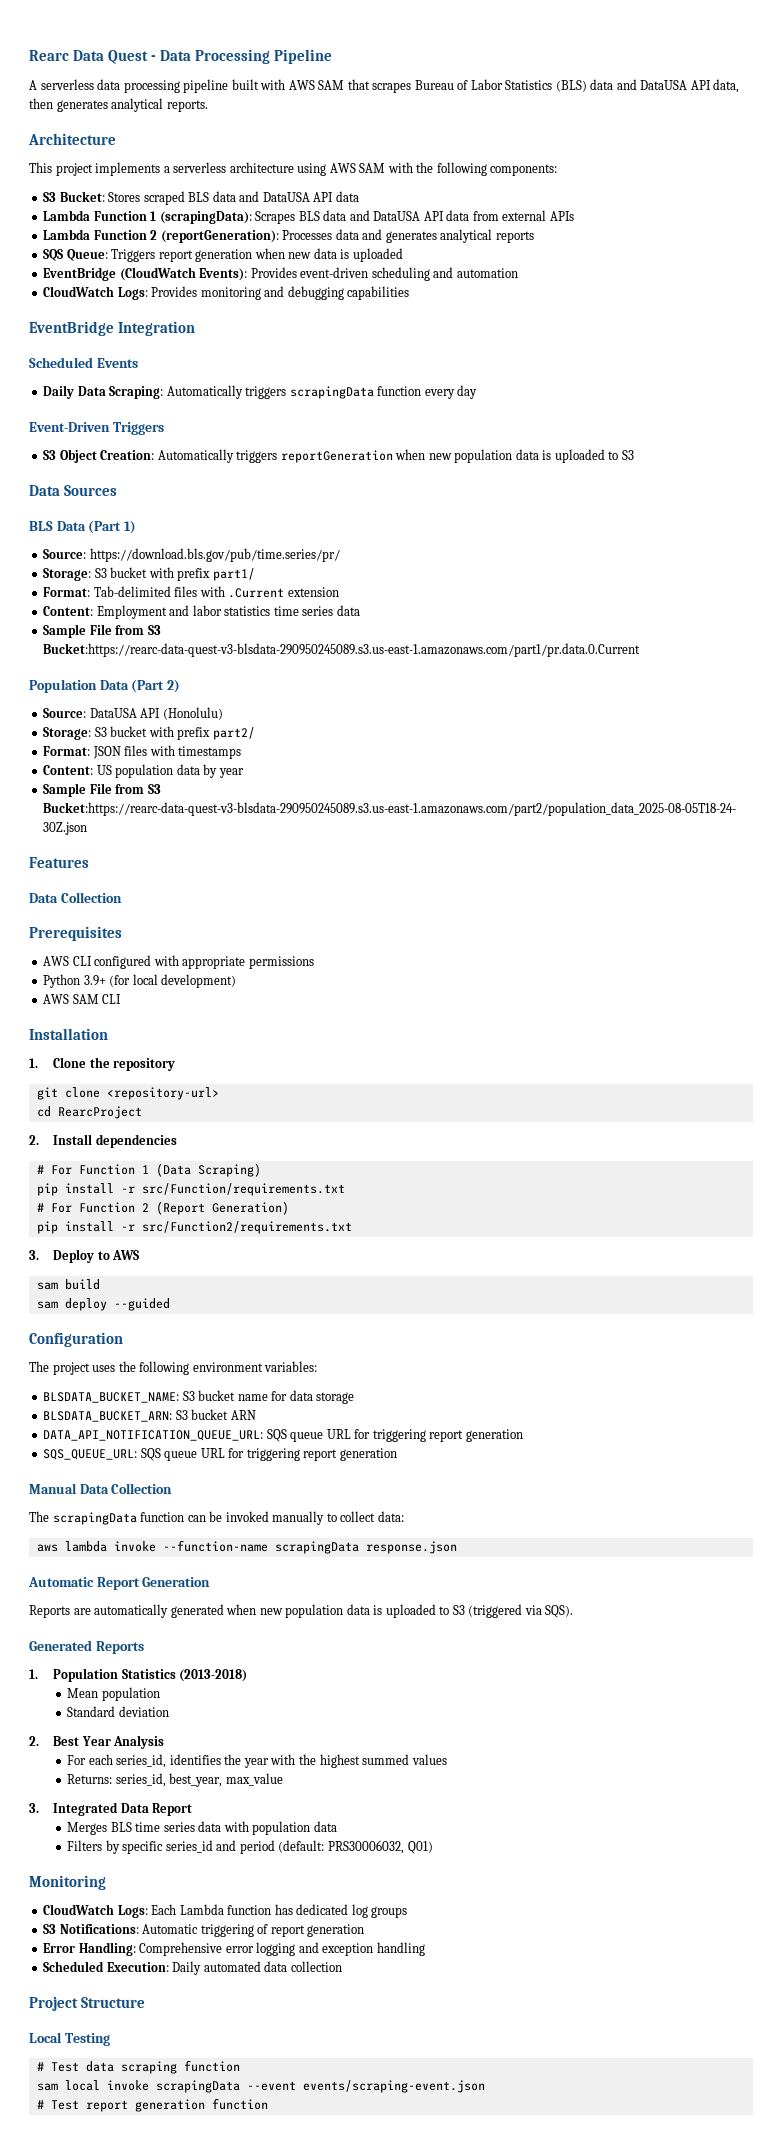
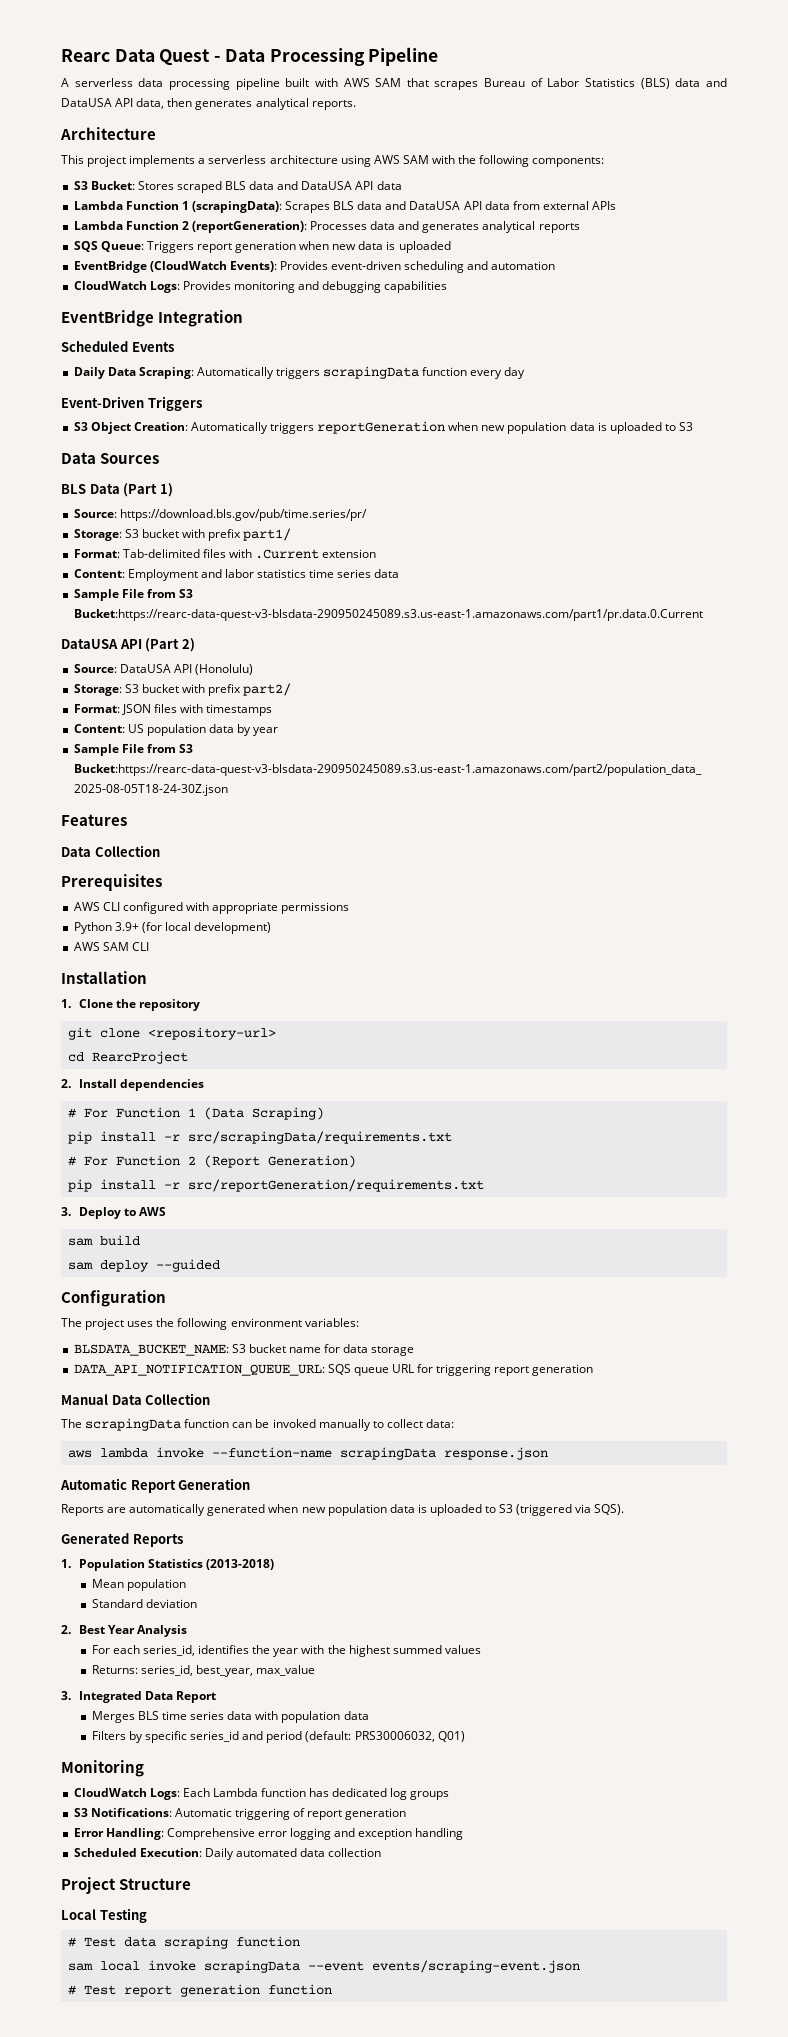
[29,679,129,693] Population Data -> [61,639,142,649] DataUSA API
[141,1183,345,1196] src/Function/requirements.txt -> [187,1131,452,1144] src/scrapingData/requirements.txt
[141,1221,352,1234] src/Function2/requirements.txt -> [187,1179,484,1192] src/reportGeneration/requirements.txt
[43,1409,256,1422] // BLSDATA_BUCKET_ARN: S3 bucket ARN -> (415, 1351) none
[43,1448,397,1461] // SQS_QUEUE_URL: SQS queue URL for triggering report generation -> (594, 1370) none

